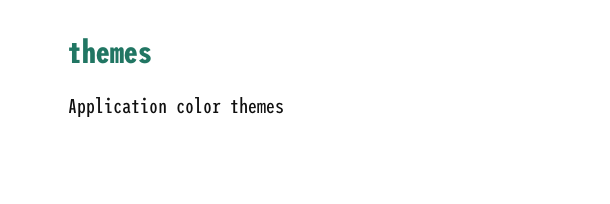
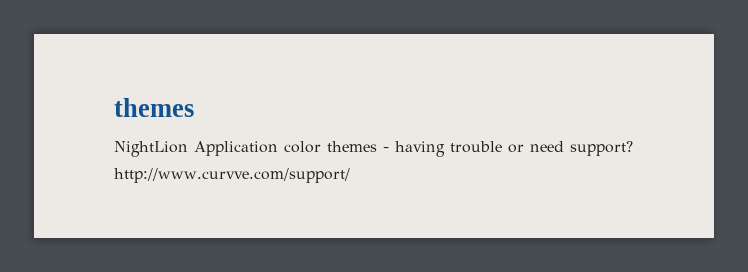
(152, 51) none -> [114,141,188,157] NightLion
(284, 105) none -> [383,141,633,157] [114,168,350,183] - having trouble or need support? http://www.curvve.com/support/

